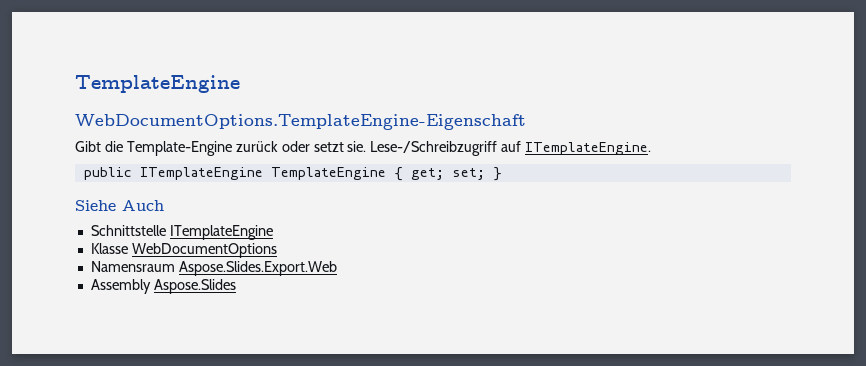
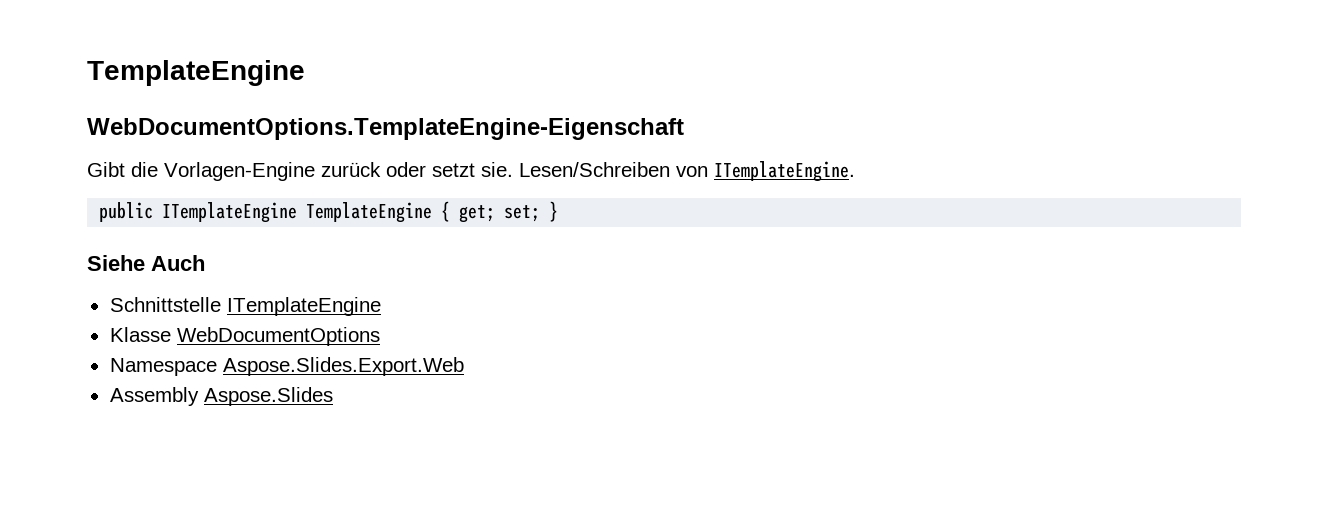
[126,141,232,156] Template-Engine -> [164,162,315,181] Vorlagen-Engine
[370,141,522,156] Lese-/Schreibzugriff auf -> [519,162,708,177] Lesen/Schreiben von
[90,261,175,272] Namensraum -> [109,358,217,376] Namespace

